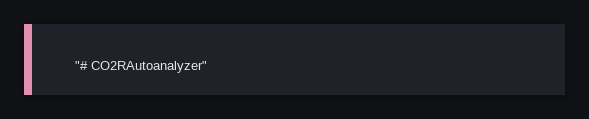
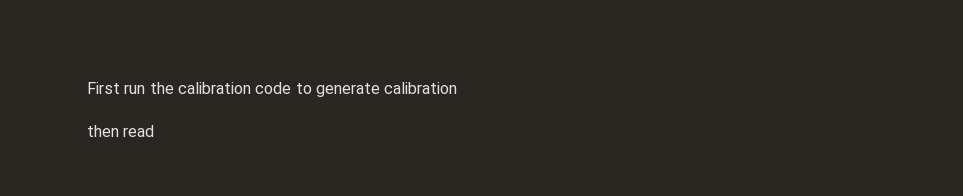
[75,61,207,73] "# CO2RAutoanalyzer" -> [87,82,458,97] [87,125,155,137] First run the calibration code to generate calibration // then read

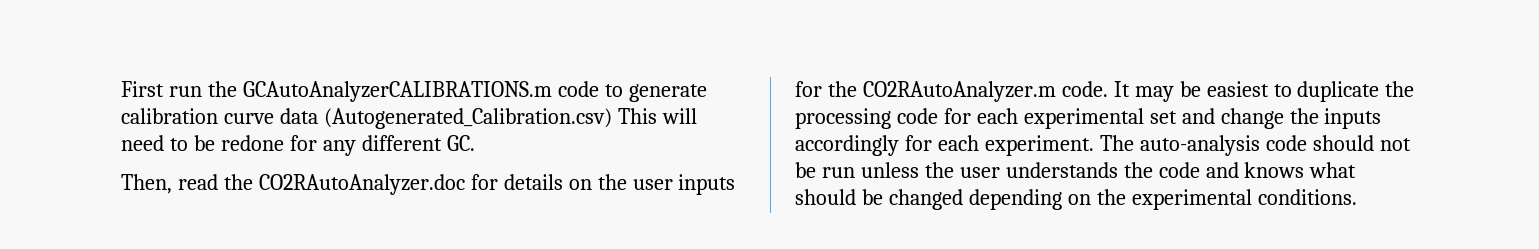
[177,82,251,94] calibration -> [242,81,552,102] GCAutoAnalyzerCALIBRATIONS.m
[87,125,155,137] // then read -> [223,108,697,129] [121,135,475,156] [121,174,736,195] [795,81,1415,102] [795,108,1382,129] [795,135,1411,156] [795,162,1357,178] [795,189,1357,210] curve data (Autogenerated_Calibration.csv) This will need to be redone for any different GC. // Then, read the CO2RAutoAnalyzer.doc for details on the user inputs for the CO2RAutoAnalyzer.m code. It may be easiest to duplicate the processing code for each experimental set and change the inputs accordingly for each experiment. The auto-analysis code should not be run unless the user understands the code and knows what should be changed depending on the experimental conditions.

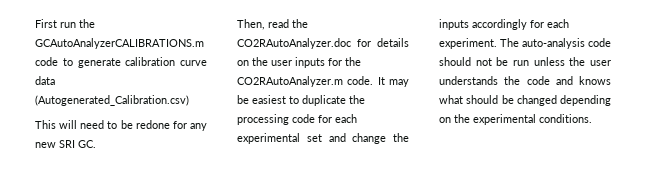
(612, 118) none -> (189, 100) //
[361,135,442,151] different -> [35,140,75,148] new SRI

